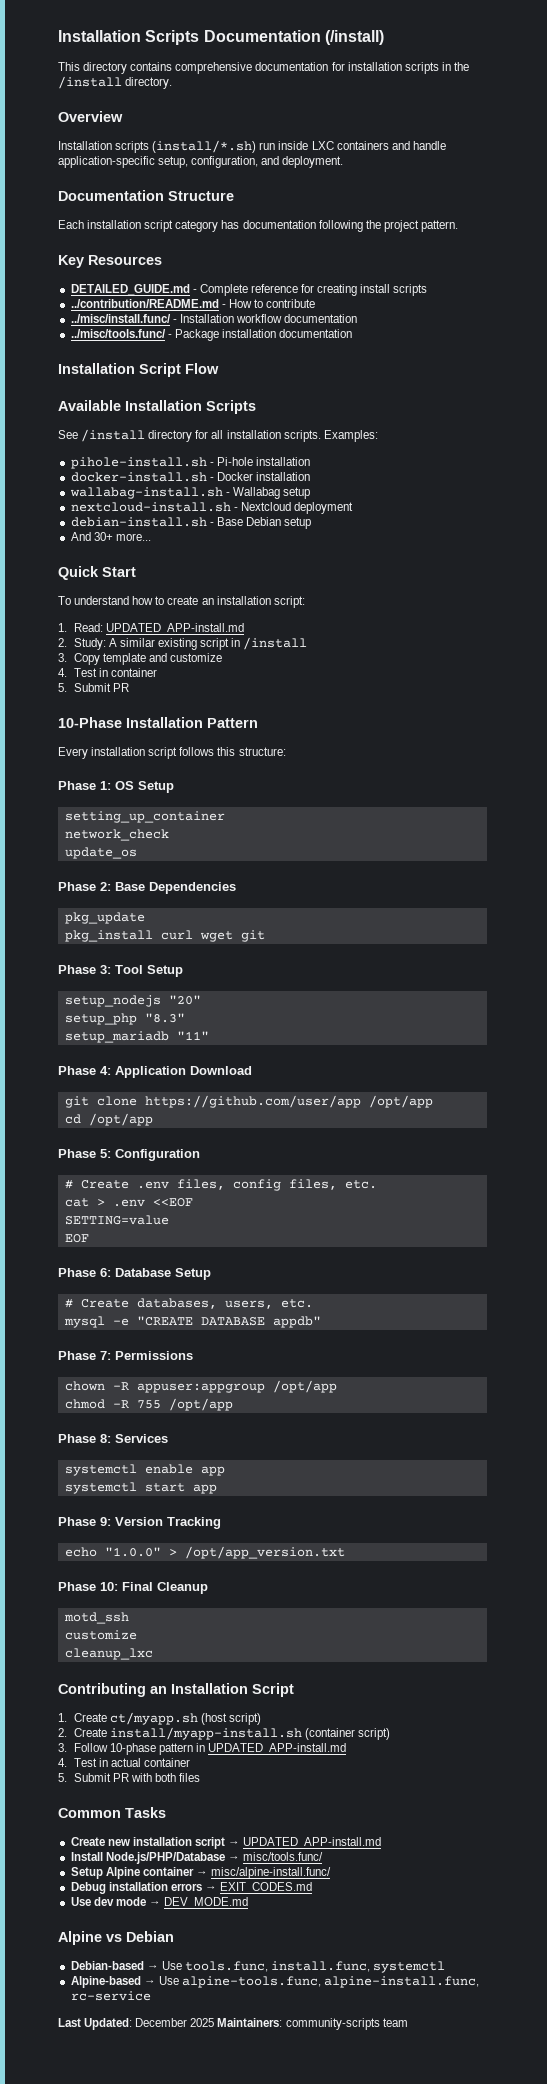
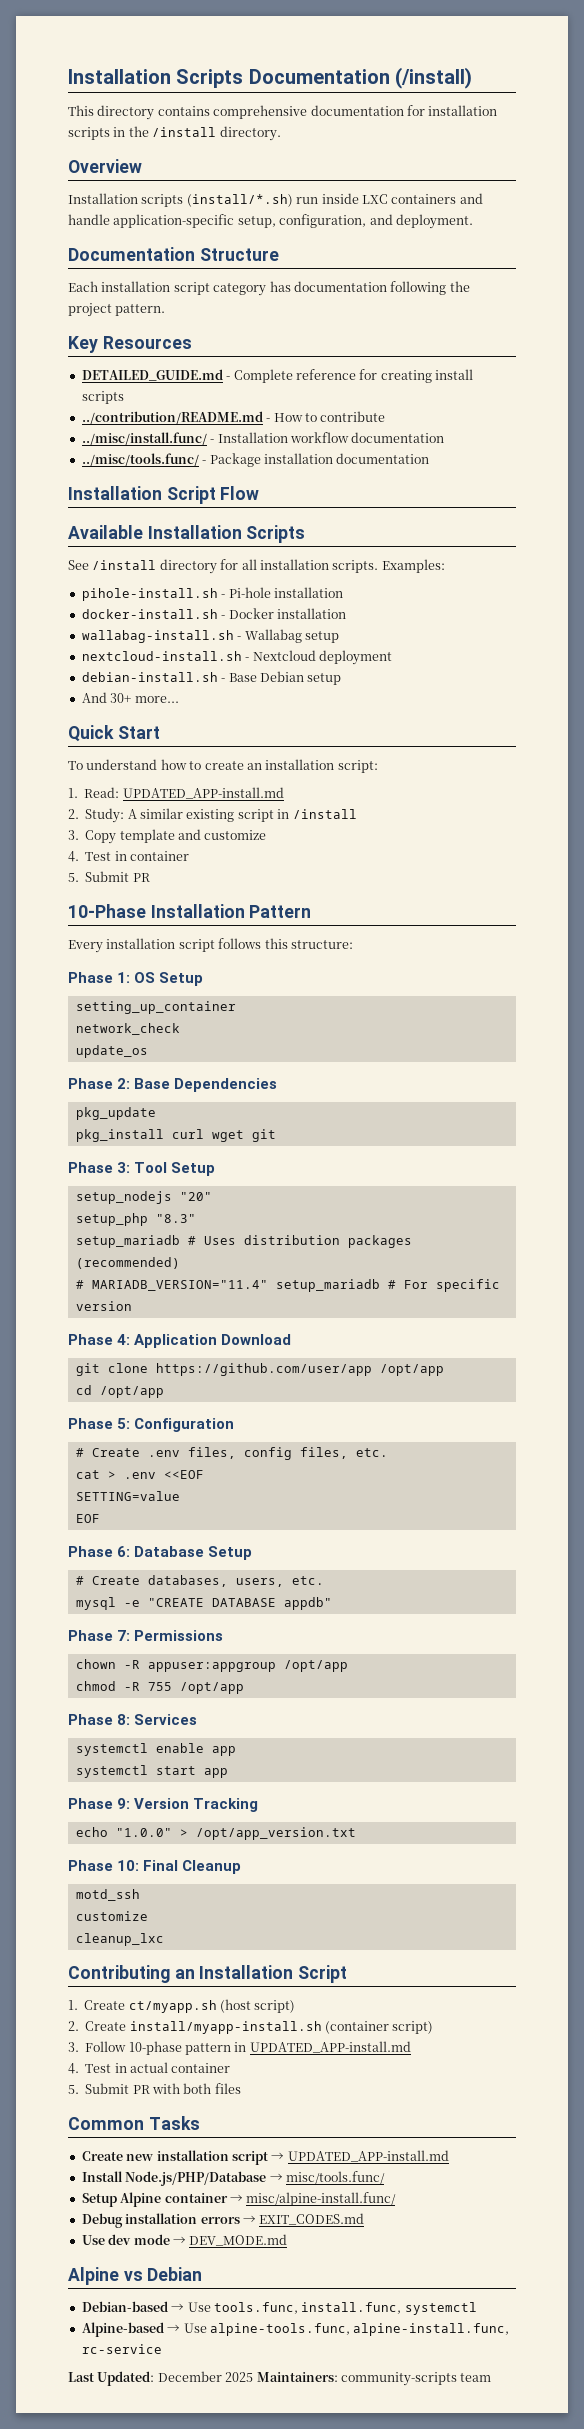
[176,1031,209,1040] "11" -> [187,1235,412,1248] [75,1257,180,1269] [75,1279,500,1292] [75,1301,132,1311] # Uses distribution packages (recommended) // # MARIADB_VERSION="11.4" setup_mariadb # For specific version

